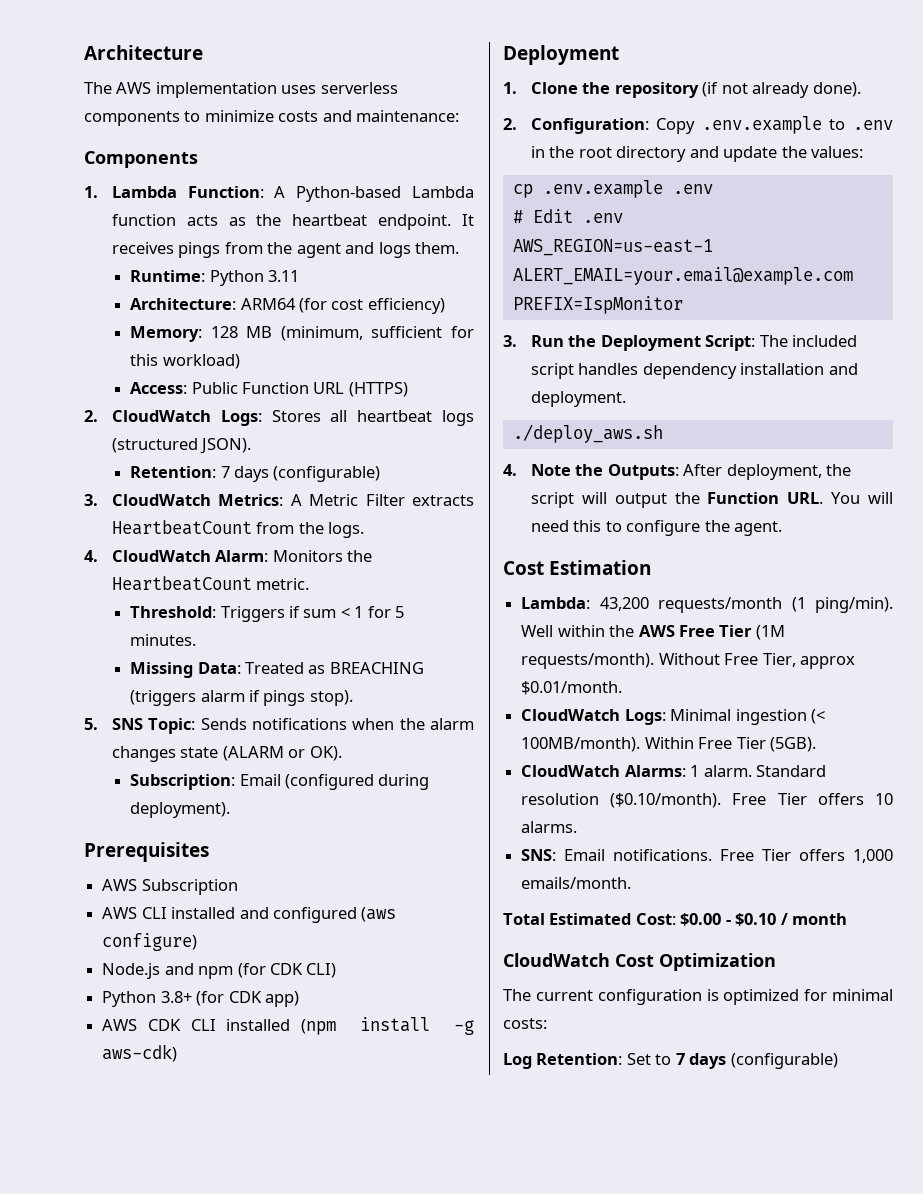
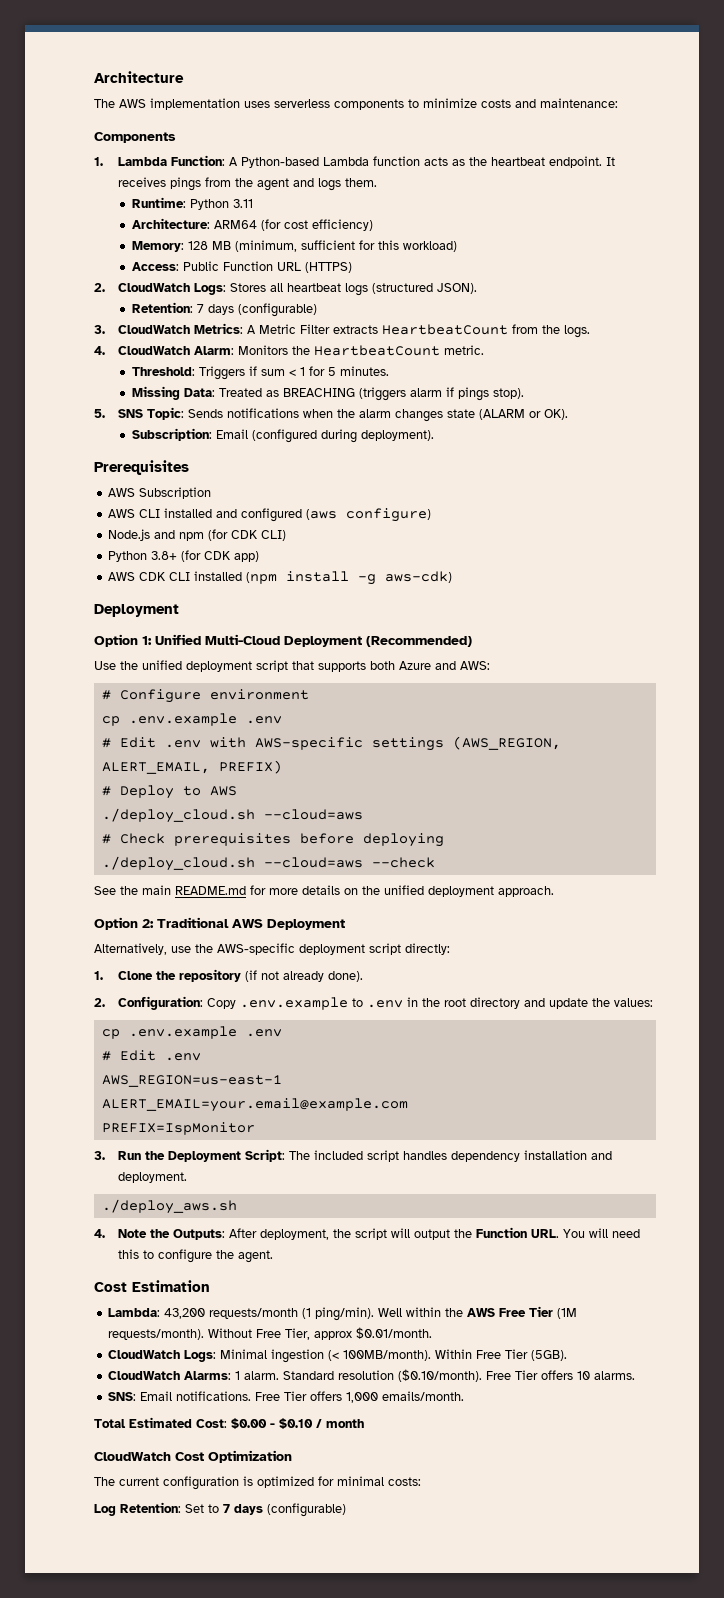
(619, 55) none -> [94,634,472,647] [94,660,490,672] [101,689,309,703] [101,713,282,726] [101,736,561,751] [101,760,282,774] [101,785,237,799] [101,808,363,823] [101,833,444,847] [101,856,435,871] [94,885,554,897] [94,917,345,930] [94,943,450,955] // Option 1: Unified Multi-Cloud Deployment (Recommended) // Use the unified deployment script that supports both Azure and AWS: // # Configure environment // cp .env.example .env // # Edit .env with AWS-specific settings (AWS_REGION, ALERT_EMAIL, PREFIX) // # Deploy to AWS // ./deploy_cloud.sh --cloud=aws // # Check prerequisites before deploying // ./deploy_cloud.sh --cloud=aws --check // See the main README.md for more details on the unified deployment approach. // Option 2: Traditional AWS Deployment // Alternatively, use the AWS-specific deployment script directly:

